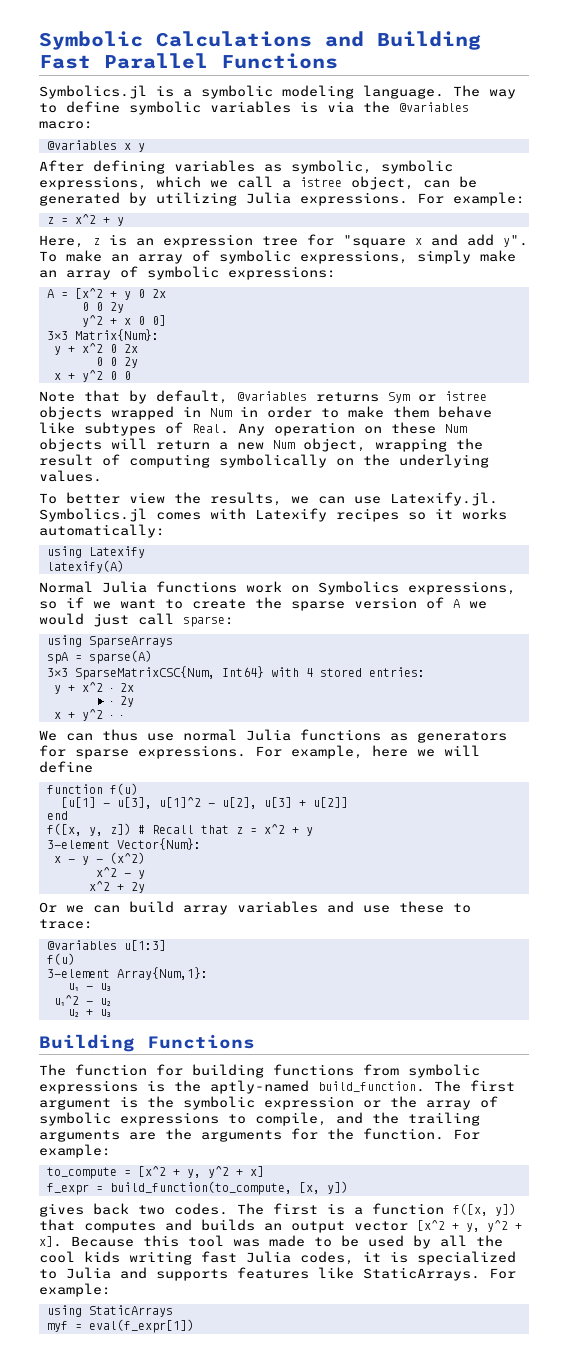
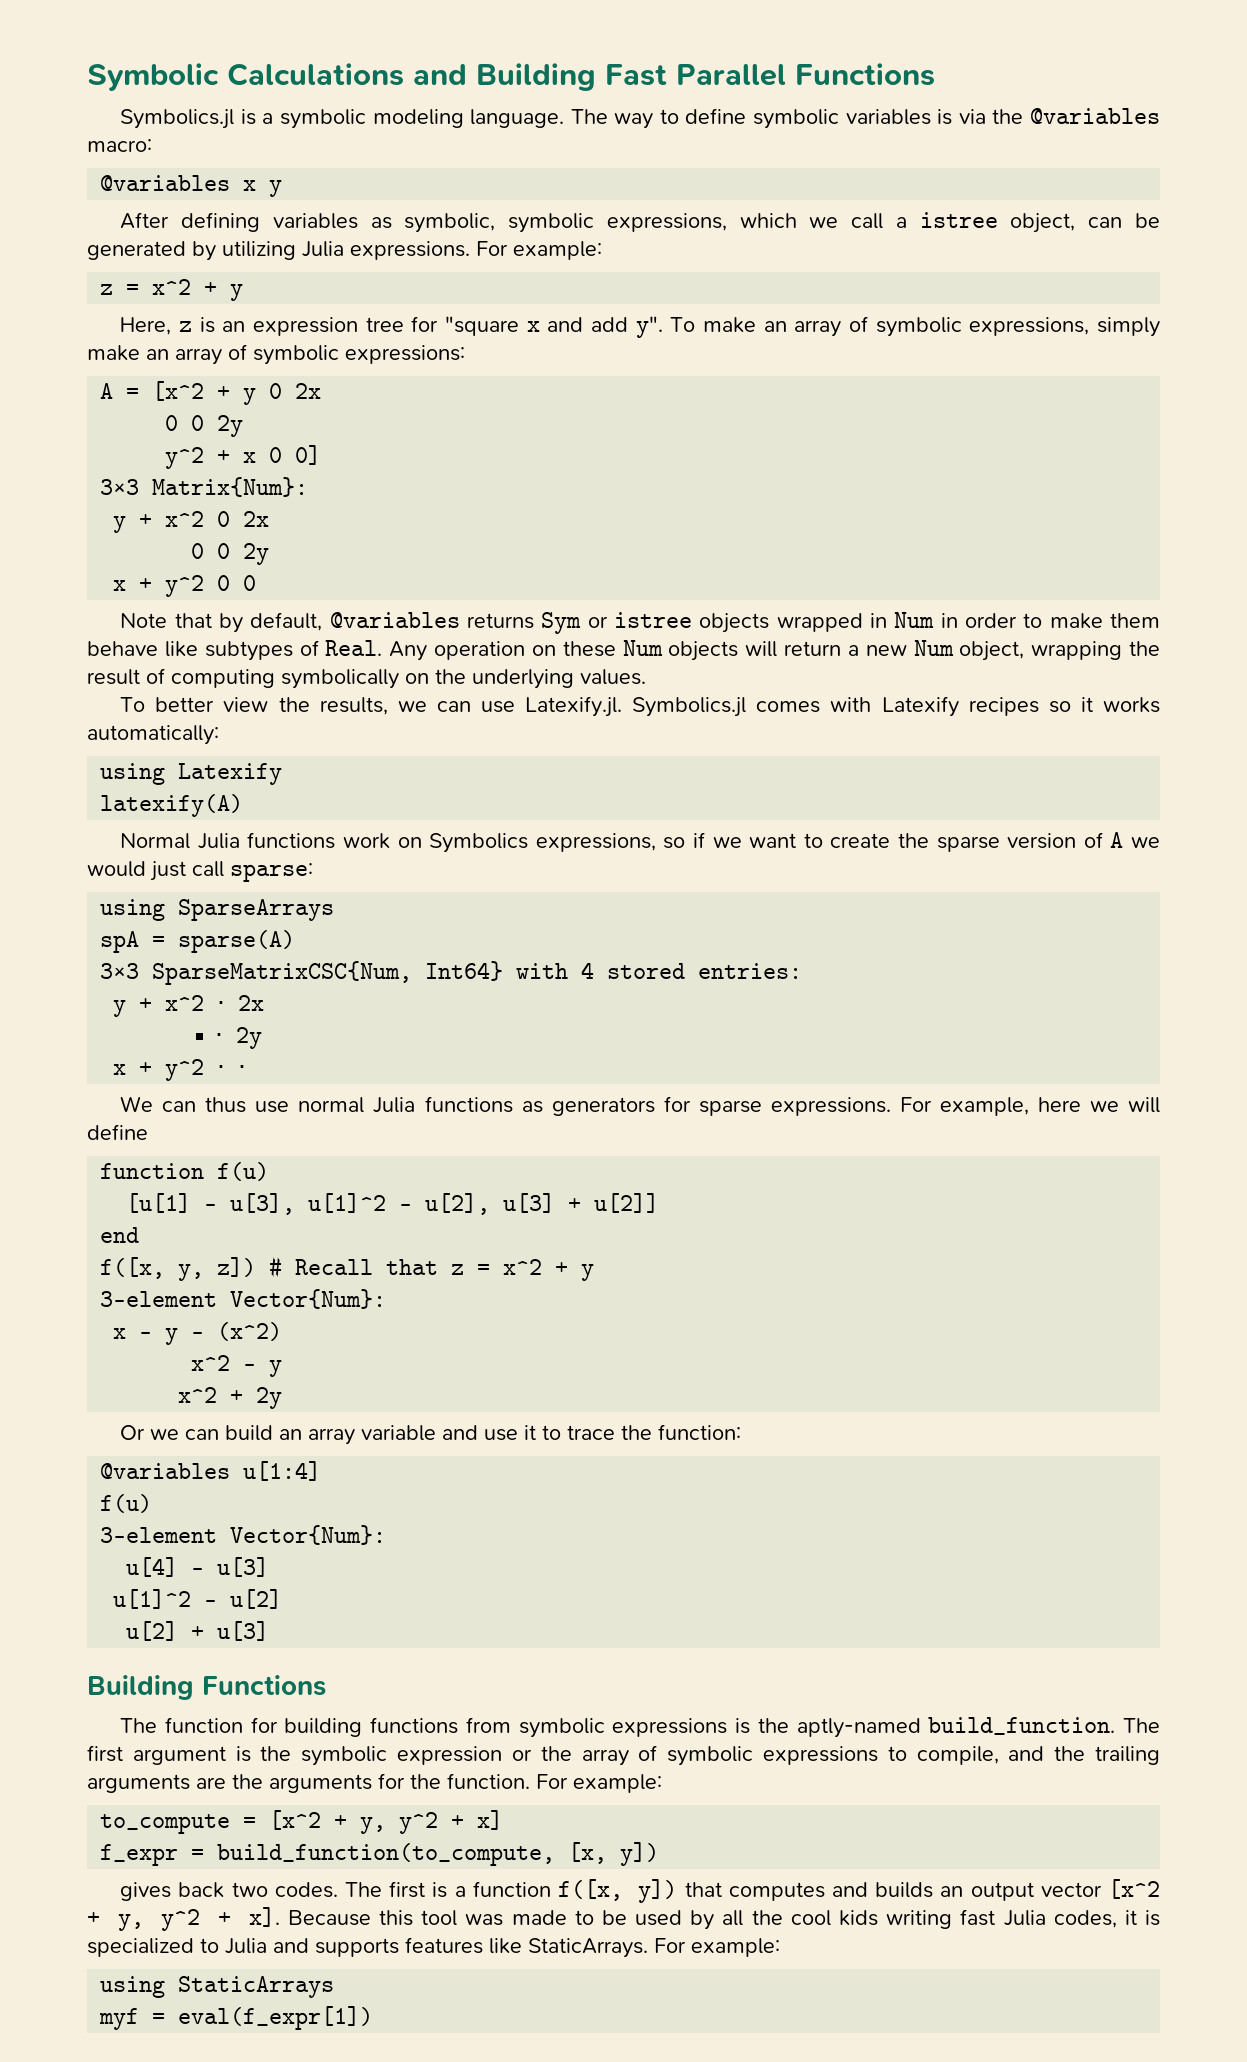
[183,901,471,915] [39,919,93,929] [46,940,166,951] array variables and use these to trace: // @variables u[1:3] -> [279,1424,742,1445] [100,1461,322,1481] an array variable and use it to trace the function: // @variables u[1:4]
[116,967,208,980] [67,983,111,991] [53,995,111,1006] [67,1009,111,1017] Array{Num,1}: // u₁ - u₃ // u₁^2 - u₂ // u₂ + u₃ -> [230,1525,387,1545] [126,1557,270,1577] [113,1589,283,1609] [126,1621,270,1641] Vector{Num}: // u[4] - u[3] // u[1]^2 - u[2] // u[2] + u[3]

